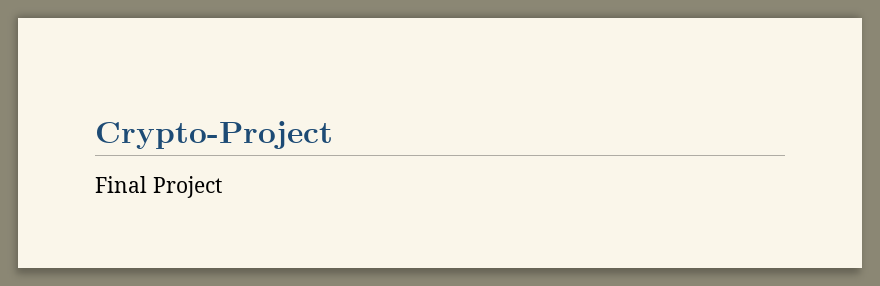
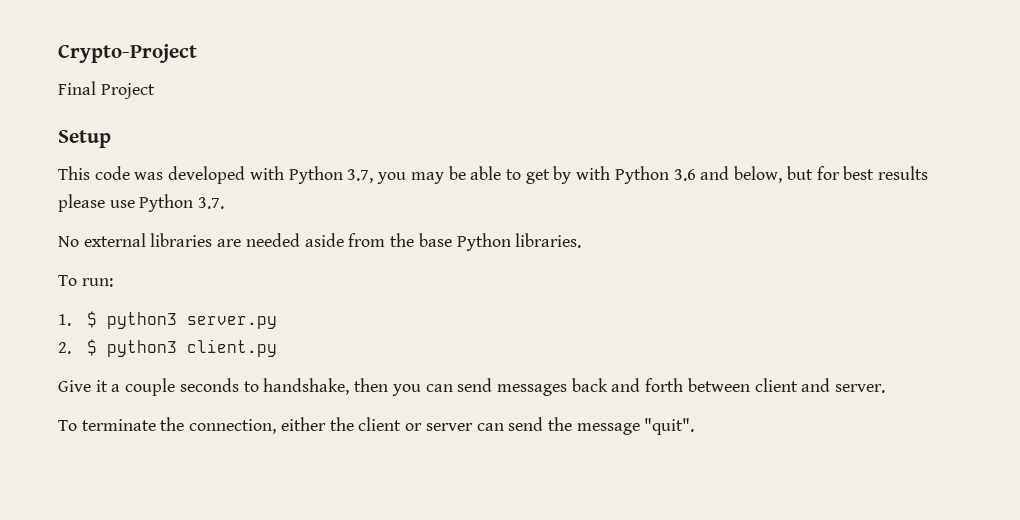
(222, 187) none -> [58,130,111,148] [58,166,928,184] [58,194,225,212] [58,233,582,251] [58,275,113,287] [58,311,277,329] [58,339,277,357] [58,378,886,396] [58,417,695,435] // Setup // This code was developed with Python 3.7, you may be able to get by with Python 3.6 and below, but for best results please use Python 3.7. // No external libraries are needed aside from the base Python libraries. // To run: // 1. $ python3 server.py // 2. $ python3 client.py // Give it a couple seconds to handshake, then you can send messages back and forth between client and server. // To terminate the connection, either the client or server can send the message "quit".

